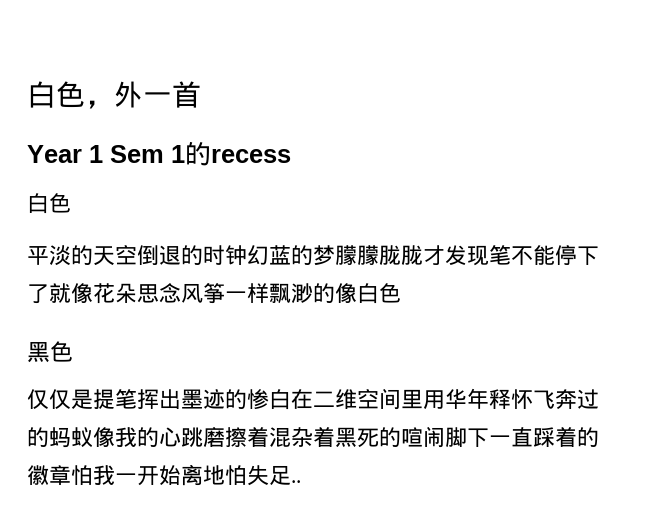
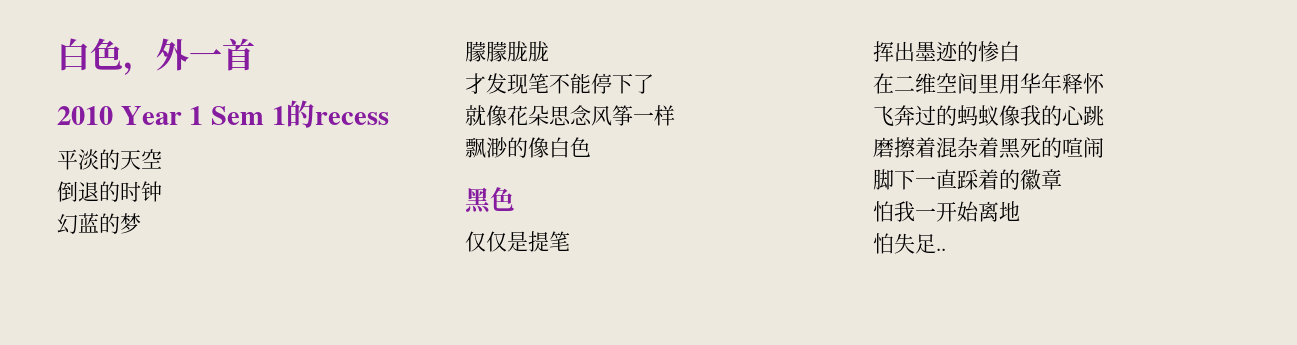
(201, 94) none -> [57,106,113,125] 2010
[27,193,71,214] // 白色 -> (389, 118) none
(137, 255) none -> (162, 159) //
(247, 255) none -> (162, 191) //
(335, 255) none -> (141, 223) //
(423, 255) none -> (549, 51) //
(49, 294) none -> (654, 84) //
(269, 293) none -> (675, 115) //
(137, 399) none -> (570, 241) //
(291, 399) none -> (1020, 51) //
(533, 399) none -> (1105, 83) //
(203, 437) none -> (1104, 115) //
(445, 437) none -> (1104, 147) //
(71, 475) none -> (1062, 179) //
(225, 475) none -> (1020, 211) //

